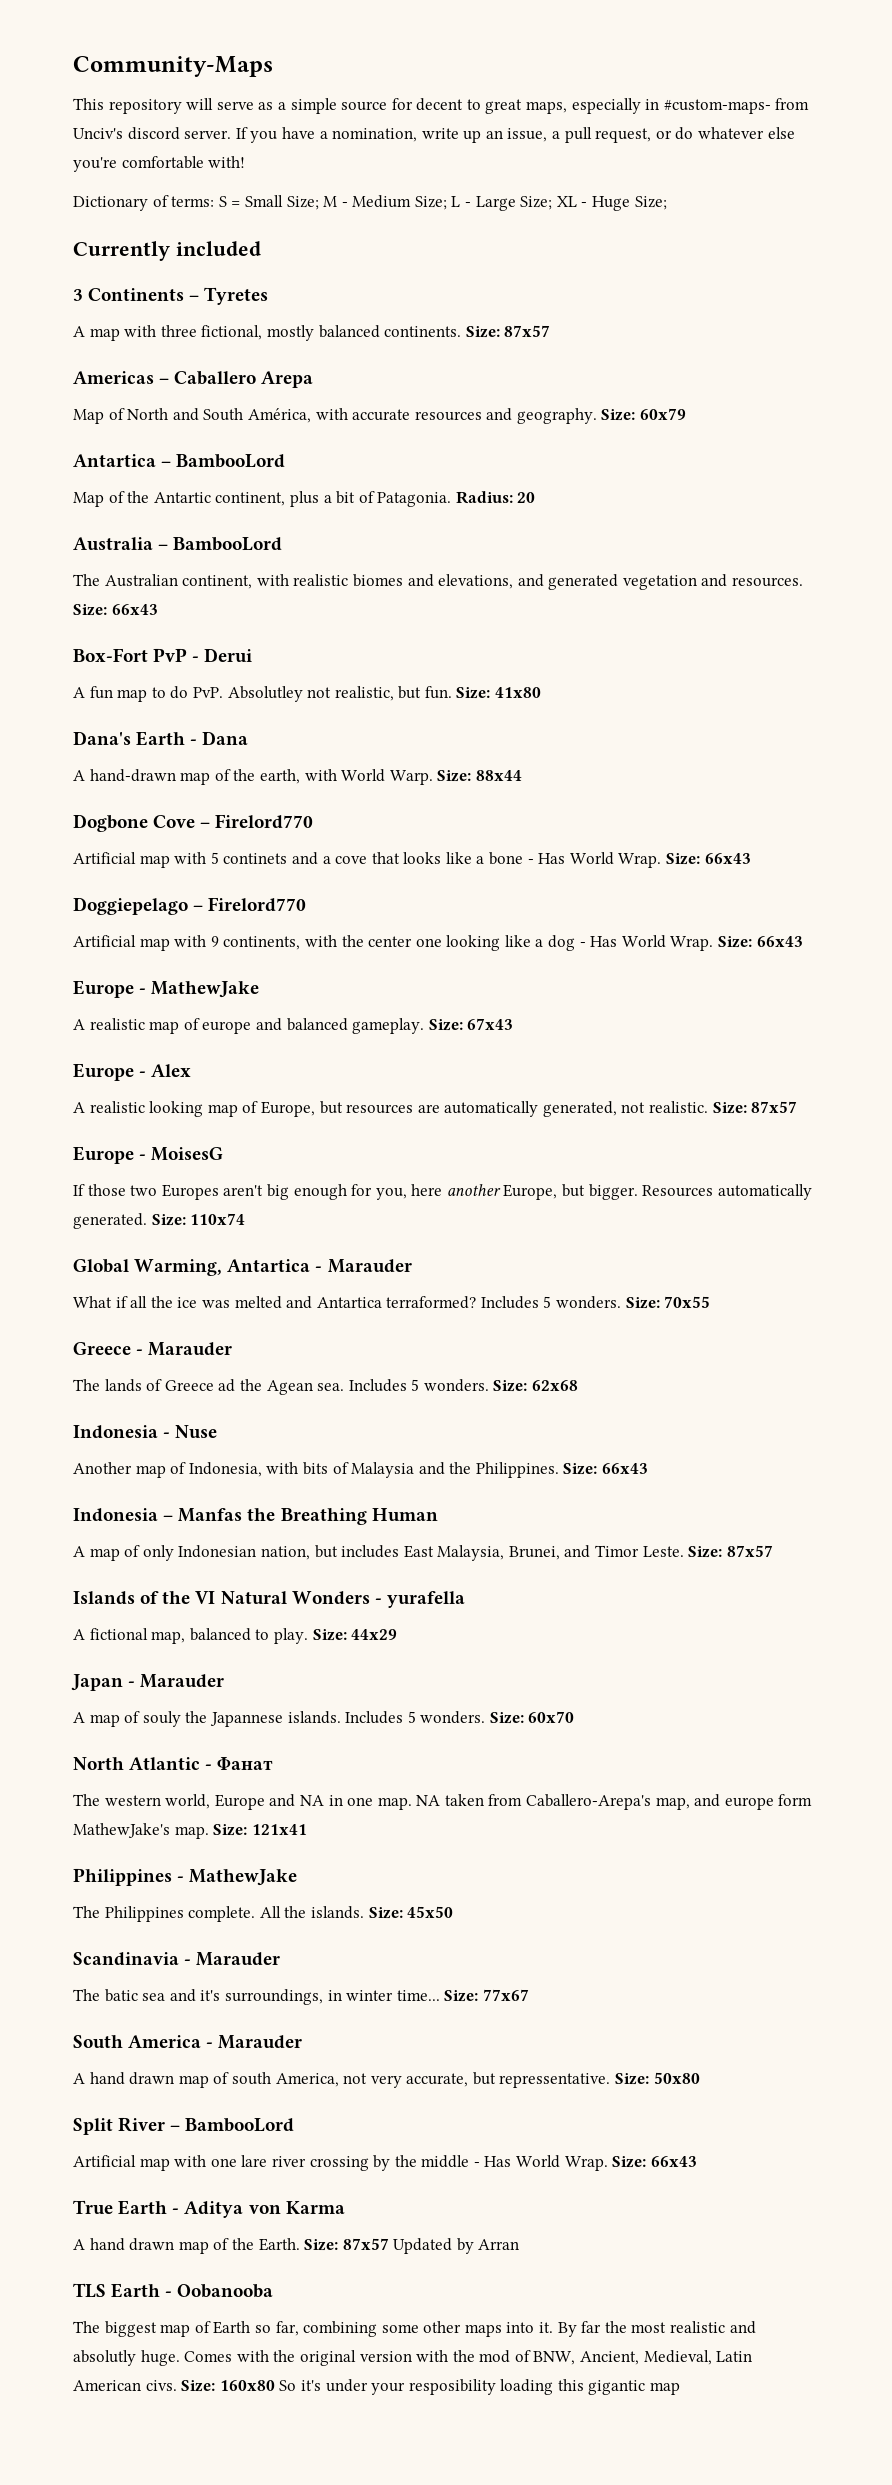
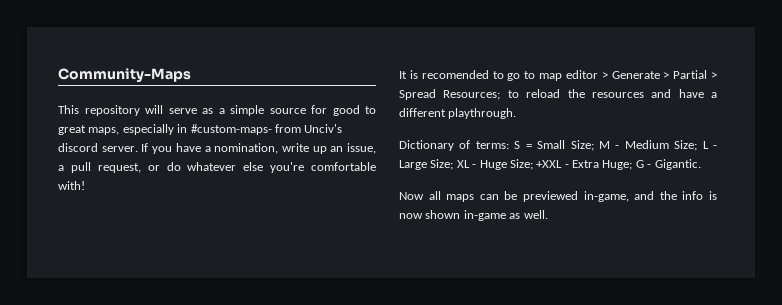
[416,98,464,111] decent -> [332,105,360,116] good
(246, 162) none -> [399,70,717,81] [399,89,717,100] [399,108,517,119] // It is recomended to go to map editor > Generate > Partial > Spread Resources; to reload the resources and have a different playthrough.
[73,241,261,261] [73,287,269,305] [73,325,551,341] [73,371,314,388] [73,408,687,424] [73,454,286,468] [73,491,536,507] [73,537,283,551] [73,574,804,590] [73,604,158,616] [73,648,253,663] [73,686,542,702] [73,731,249,746] [73,769,522,785] [73,814,314,832] [73,852,751,868] [73,897,307,915] [73,935,803,951] [73,980,260,998] [73,1018,514,1034] [73,1063,192,1081] [73,1101,798,1117] [73,1146,224,1164] [73,1184,812,1200] [73,1213,246,1229] [73,1259,412,1276] [73,1296,711,1309] [73,1342,233,1356] [73,1379,579,1395] [73,1425,218,1439] [73,1462,649,1478] [73,1508,438,1525] [73,1545,773,1561] [73,1591,465,1608] [73,1628,398,1644] [71,1674,225,1691] [73,1711,575,1727] [73,1757,274,1770] [73,1794,813,1810] [73,1823,307,1839] [73,1868,298,1886] [73,1906,454,1922] [73,1952,281,1966] [73,1989,529,2005] [73,2035,303,2049] [73,2072,700,2088] [73,2117,295,2135] [73,2155,697,2171] [73,2200,345,2218] [73,2238,520,2254] [73,2283,274,2298] [73,2321,756,2337] [73,2350,753,2366] [73,2379,681,2395] // Currently included // 3 Continents – Tyretes // A map with three fictional, mostly balanced continents. Size: 87x57 // Americas – Caballero Arepa // Map of North and South América, with accurate resources and geography. Size: 60x79 // Antartica – BambooLord // Map of the Antartic continent, plus a bit of Patagonia. Radius: 20 // Australia – BambooLord // The Australian continent, with realistic biomes and elevations, and generated vegetation and resources. Size: 66x43 // Box-Fort PvP - Derui // A fun map to do PvP. Absolutley not realistic, but fun. Size: 41x80 // Dana's Earth - Dana // A hand-drawn map of the earth, with World Warp. Size: 88x44 // Dogbone Cove – Firelord770 // Artificial map with 5 continets and a cove that looks like a bone - Has World Wrap. Size: 66x43 // Doggiepelago – Firelord770 // Artificial map with 9 continents, with the center one looking like a dog - Has World Wrap. Size: 66x43 // Europe - MathewJake // A realistic map of europe and balanced gameplay. Size: 67x43 // Europe - Alex // A realistic looking map of Europe, but resources are automatically generated, not realistic. Size: 87x57 // Europe - MoisesG // If those two Europes aren't big enough for you, here another Europe, but bigger. Resources automatically generated. Size: 110x74 // Global Warming, Antartica - Marauder // What if all the ice was melted and Antartica terraformed? Includes 5 wonders. Size: 70x55 // Greece - Marauder // The lands of Greece ad the Agean sea. Includes 5 wonders. Size: 62x68 // Indonesia - Nuse // Another map of Indonesia, with bits of Malaysia and the Philippines. Size: 66x43 // Indonesia – Manfas the Breathing Human // A map of only Indonesian nation, but includes East Malaysia, Brunei, and Timor Leste. Size: 87x57 // Islands of the VI Natural Wonders - yurafella // A fictional map, balanced to play. Size: 44x29 // Japan - Marauder // A map of souly the Japannese islands. Includes 5 wonders. Size: 60x70 // North Atlantic - Фанат // The western world, Europe and NA in one map. NA taken from Caballero-Arepa's map, and europe form MathewJake's map. Size: 121x41 // Philippines - MathewJake // The Philippines complete. All the islands. Size: 45x50 // Scandinavia - Marauder // The batic sea and it's surroundings, in winter time... Size: 77x67 // South America - Marauder // A hand drawn map of south America, not very accurate, but repressentative. Size: 50x80 // Split River – BambooLord // Artificial map with one lare river crossing by the middle - Has World Wrap. Size: 66x43 // True Earth - Aditya von Karma // A hand drawn map of the Earth. Size: 87x57 Updated by Arran // TLS Earth - Oobanooba // The biggest map of Earth so far, combining some other maps into it. By far the most realistic and absolutly huge. Comes with the original version with the mod of BNW, Ancient, Medieval, Latin American civs. Size: 160x80 So it's under your resposibility loading this gigantic map -> [536,159,701,170] [399,191,717,202] [399,210,548,221] +XXL - Extra Huge; G - Gigantic. // Now all maps can be previewed in-game, and the info is now shown in-game as well.

